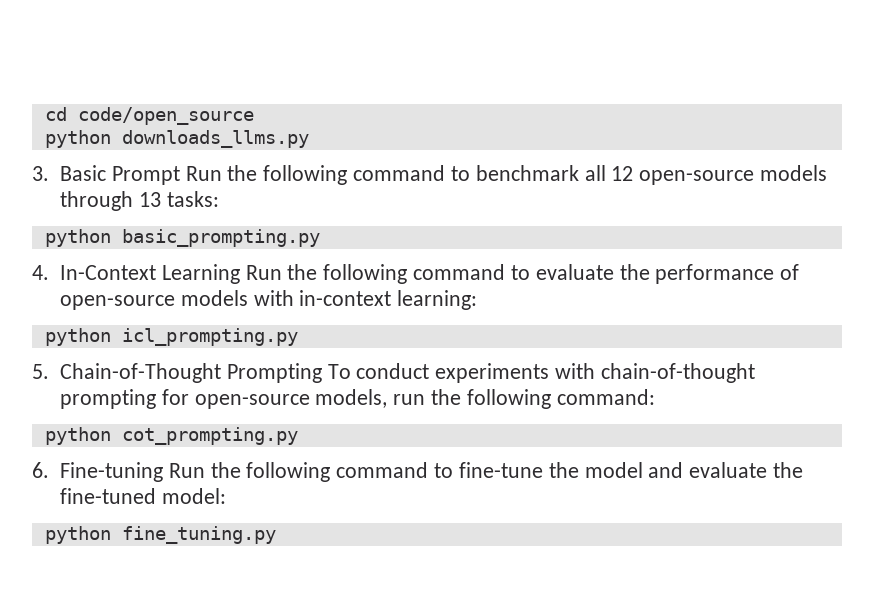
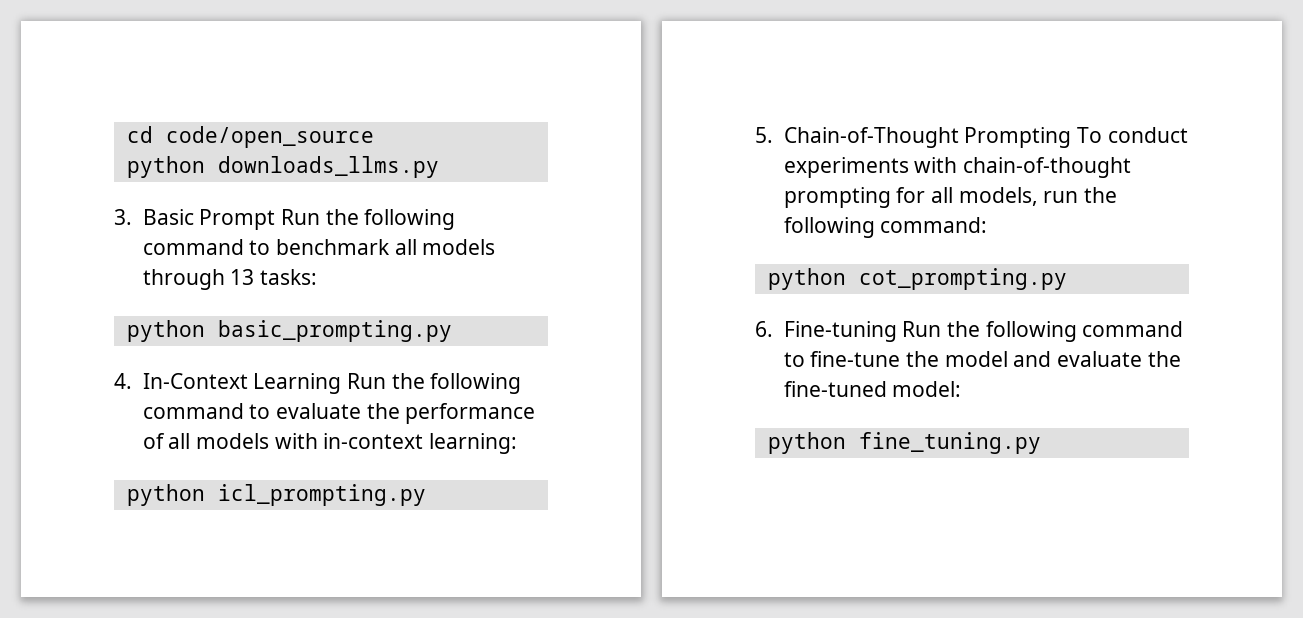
[611,166,755,185] 12 open-source -> (417, 247) none
[60,295,176,310] open-source -> [168,433,191,449] all
[194,394,310,409] open-source -> [931,187,954,203] all

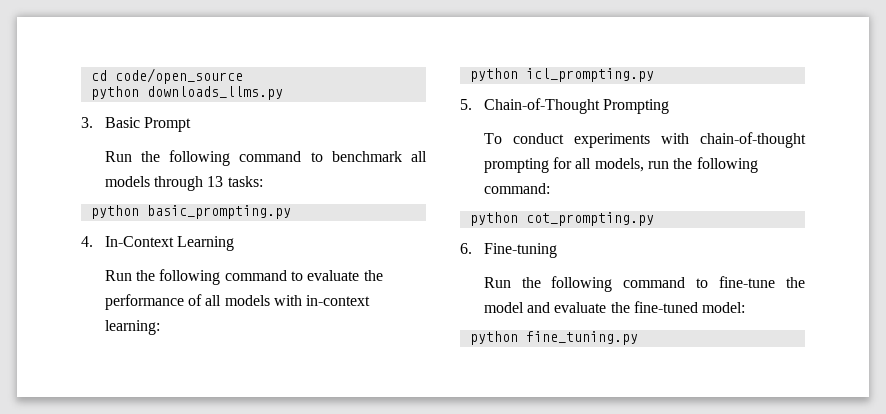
(276, 219) none -> (192, 124) //
(342, 383) none -> (235, 243) //
(1072, 137) none -> (670, 106) //
(897, 331) none -> (557, 250) //

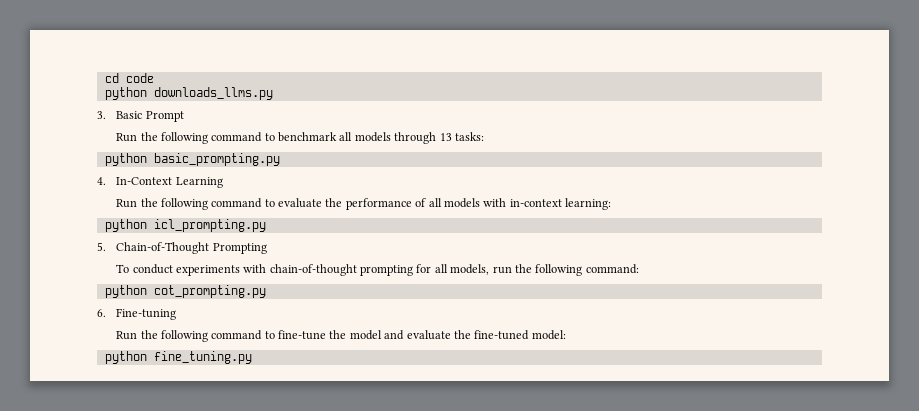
[114,68,243,84] code/open_source -> [125,73,154,83] code

